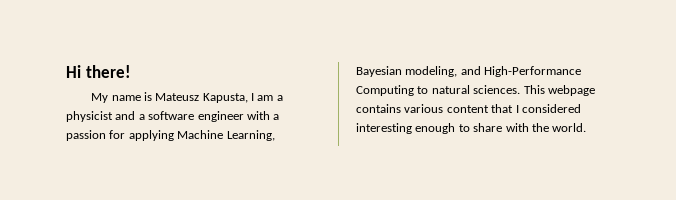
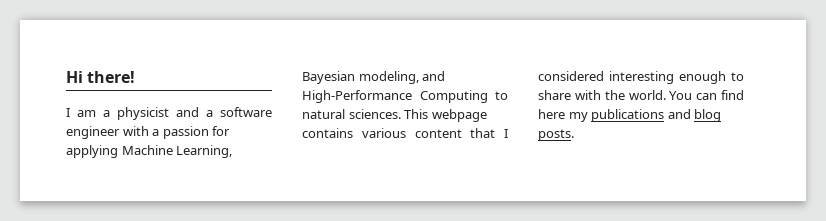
[91,92,248,103] My name is Mateusz Kapusta, -> (136, 77) none
(587, 127) none -> [669,90,744,100] [538,109,722,122] [538,129,574,141] You can find here my publications and blog posts.

